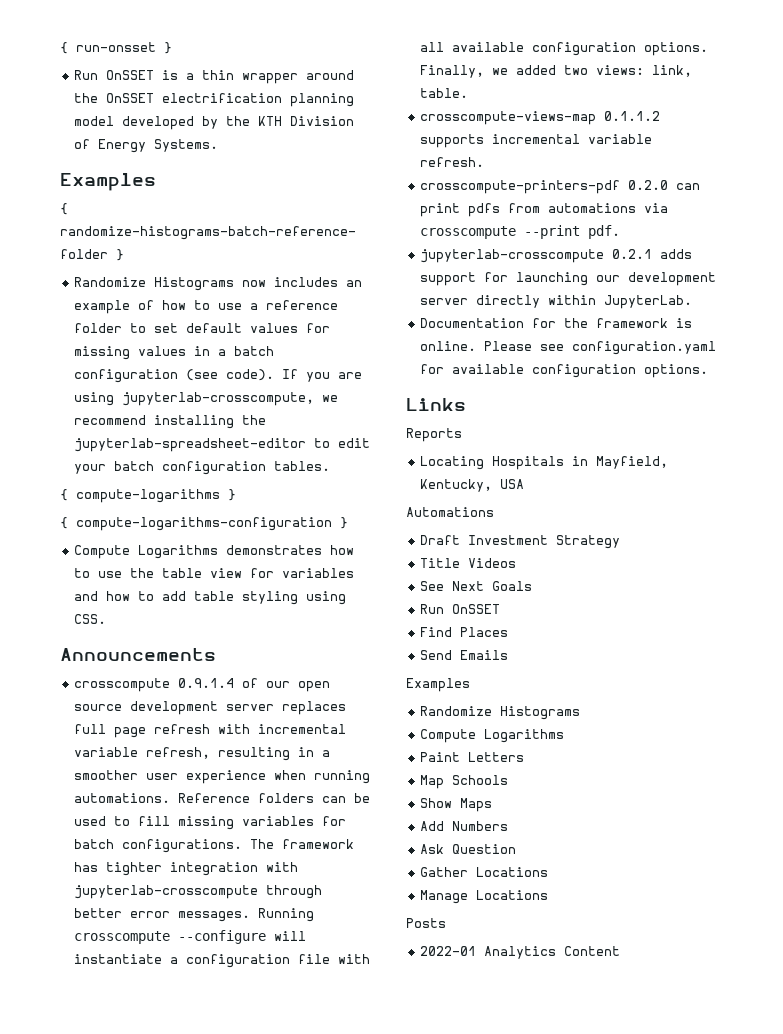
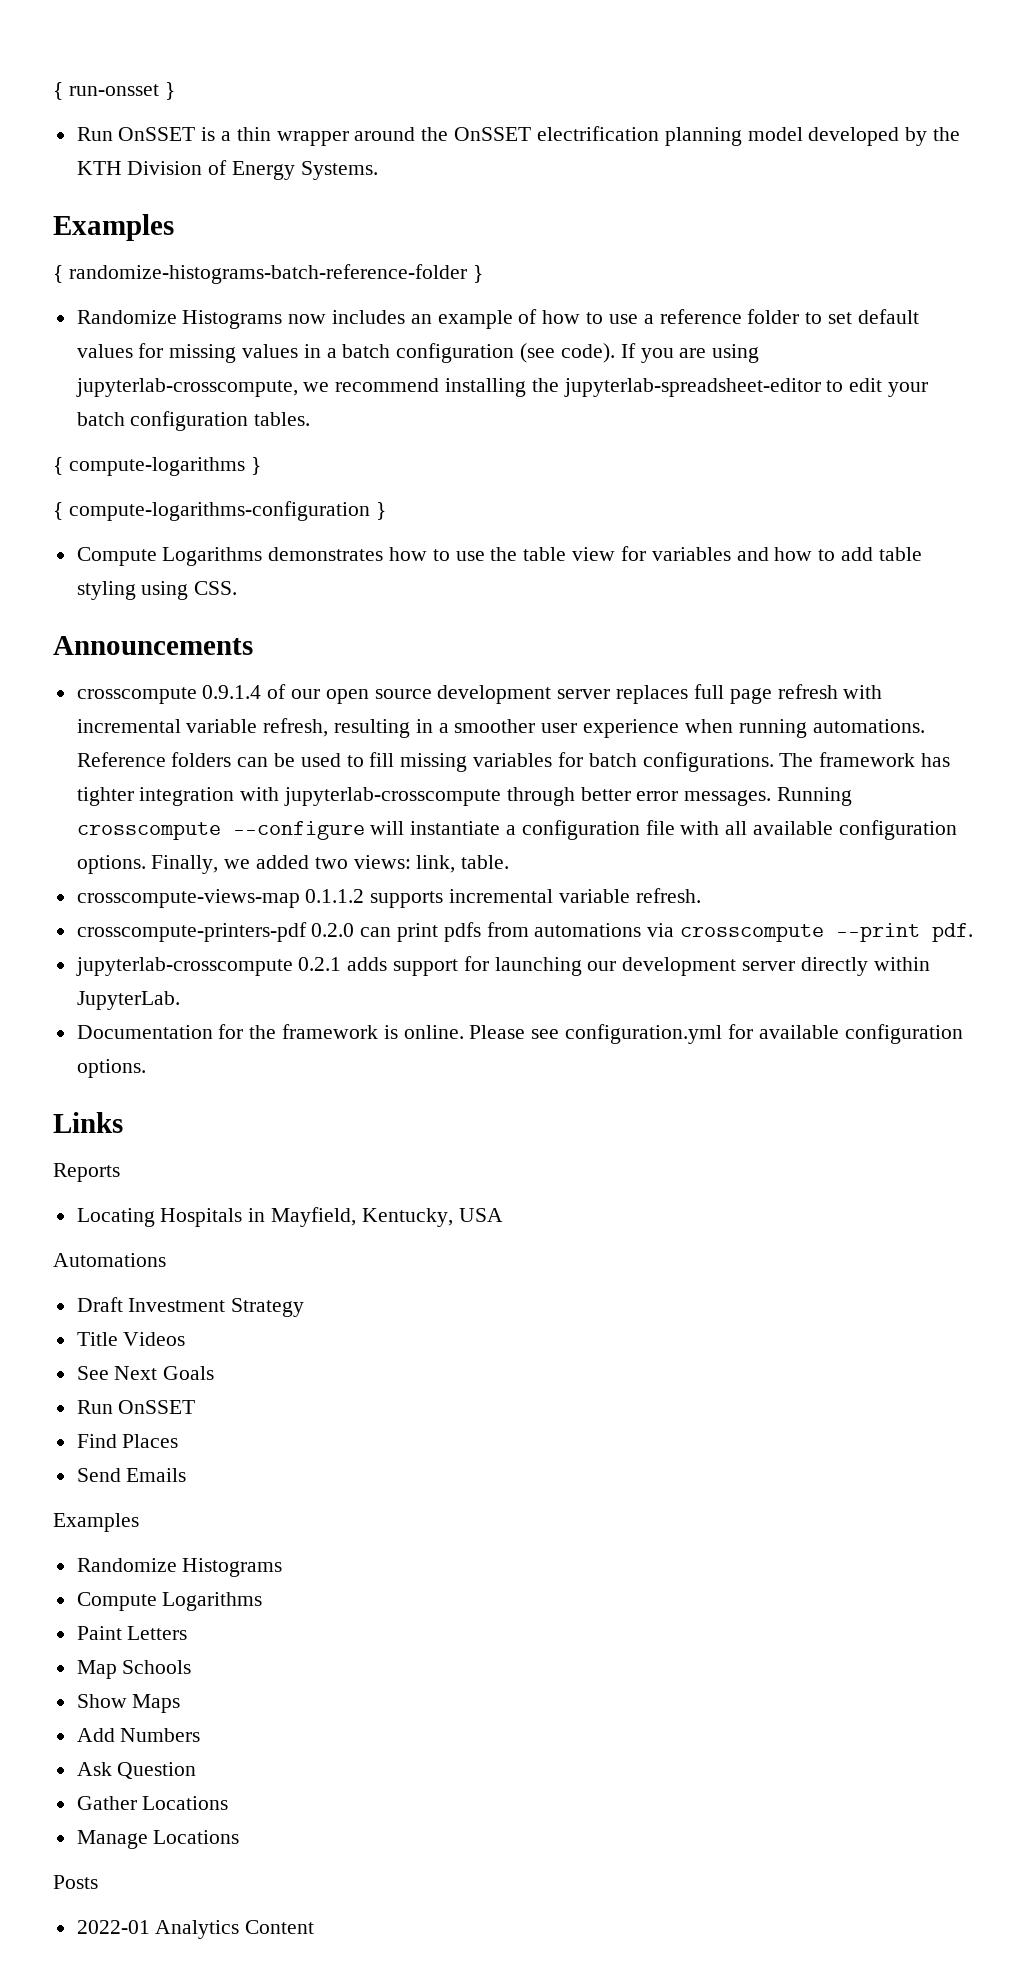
[572,341,717,355] configuration.yaml -> [565,1024,723,1044] configuration.yml

